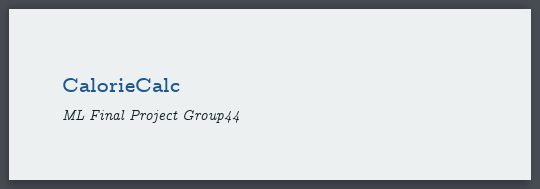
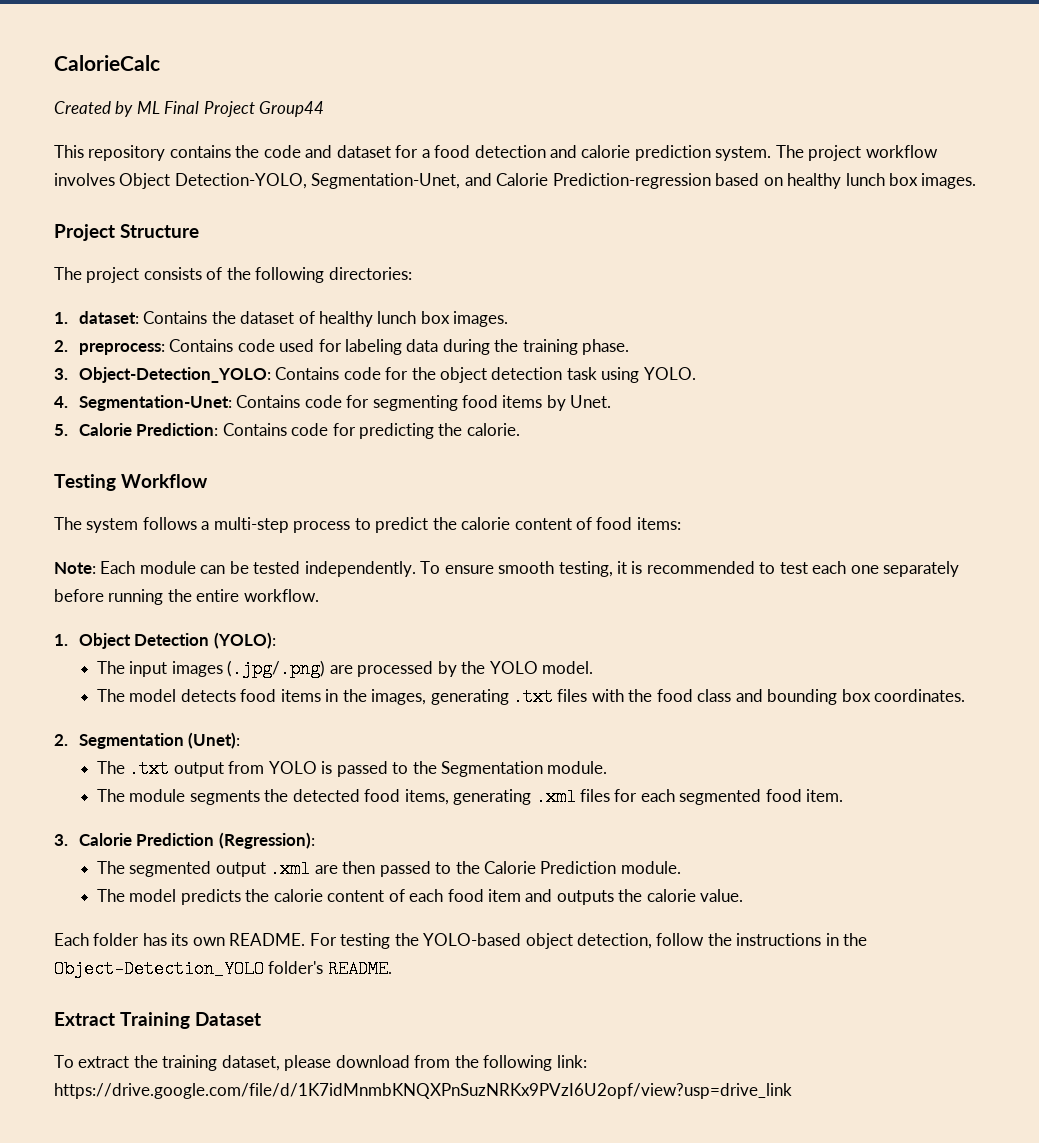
(180, 85) none -> [54,101,134,117] Created by
(240, 116) none -> [54,145,938,161] [54,173,977,189] [54,224,200,241] [54,267,412,283] [54,311,509,327] [54,339,630,355] [54,367,696,383] [54,395,612,411] [54,423,520,439] [54,474,209,491] [54,517,681,533] [54,561,960,577] [54,589,319,605] [54,632,276,649] [96,660,593,678] [96,688,966,706] [54,732,241,749] [96,760,608,778] [96,788,844,806] [54,832,315,849] [96,860,681,878] [96,889,744,905] [54,933,868,949] [54,960,392,978] [54,1012,262,1029] [54,1055,587,1071] [54,1083,792,1099] // This repository contains the code and dataset for a food detection and calorie prediction system. The project workflow involves Object Detection-YOLO, Segmentation-Unet, and Calorie Prediction-regression based on healthy lunch box images. // Project Structure // The project consists of the following directories: // 1. dataset: Contains the dataset of healthy lunch box images. // 2. preprocess: Contains code used for labeling data during the training phase. // 3. Object-Detection_YOLO: Contains code for the object detection task using YOLO. // 4. Segmentation-Unet: Contains code for segmenting food items by Unet. // 5. Calorie Prediction: Contains code for predicting the calorie. // Testing Workflow // The system follows a multi-step process to predict the calorie content of food items: // Note: Each module can be tested independently. To ensure smooth testing, it is recommended to test each one separately before running the entire workflow. // 1. Object Detection (YOLO): // The input images (.jpg/.png) are processed by the YOLO model. // The model detects food items in the images, generating .txt files with the food class and bounding box coordinates. // 2. Segmentation (Unet): // The .txt output from YOLO is passed to the Segmentation module. // The module segments the detected food items, generating .xml files for each segmented food item. // 3. Calorie Prediction (Regression): // The segmented output .xml are then passed to the Calorie Prediction module. // The model predicts the calorie content of each food item and outputs the calorie value. // Each folder has its own README. For testing the YOLO-based object detection, follow the instructions in the Object-Detection_YOLO folder's README. // Extract Training Dataset // To extract the training dataset, please download from the following link: https://drive.google.com/file/d/1K7idMnmbKNQXPnSuzNRKx9PVzI6U2opf/view?usp=drive_link

